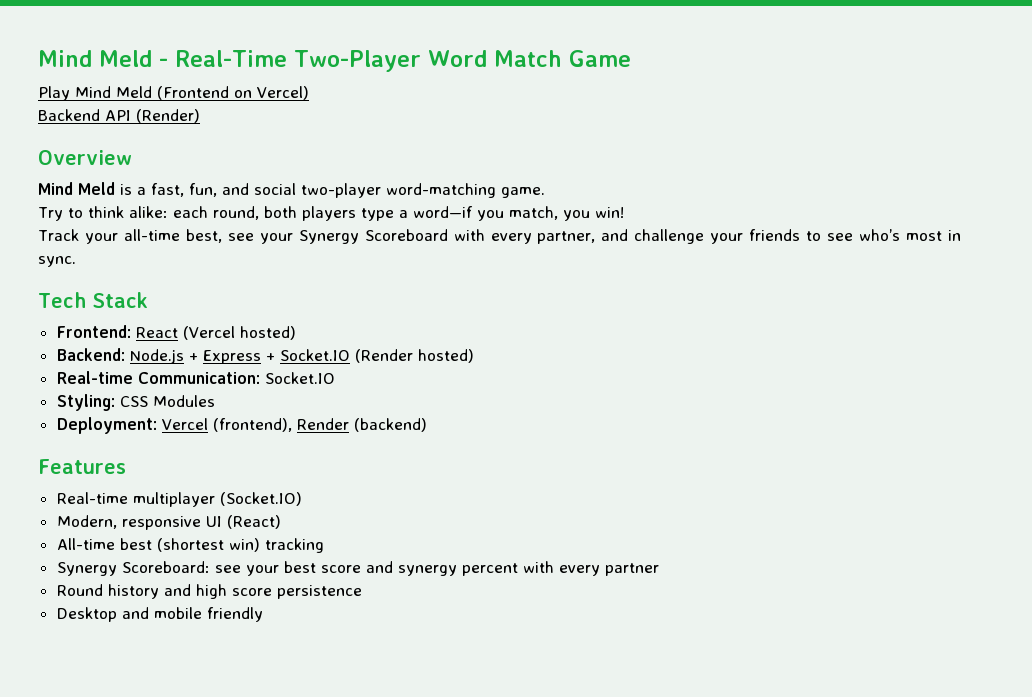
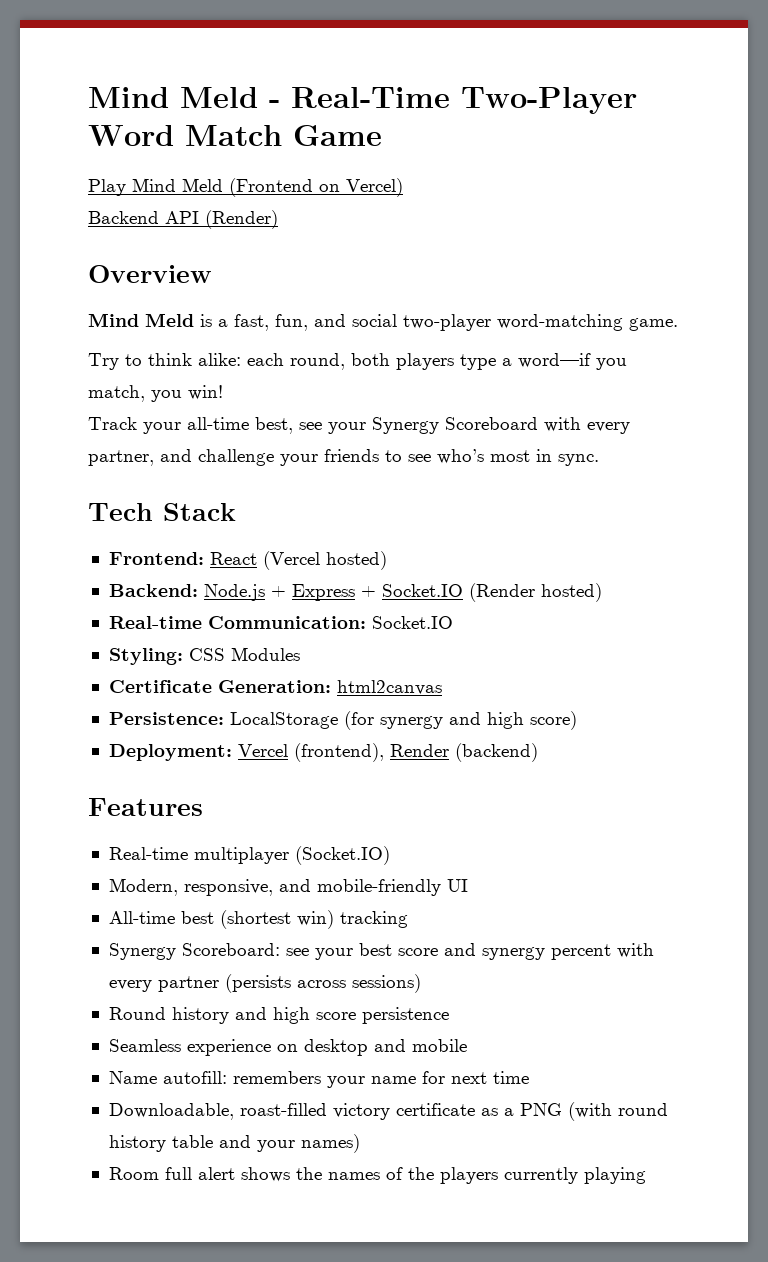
(215, 401) none -> [108,680,442,695] [108,711,577,730] // Certificate Generation: html2canvas // Persistence: LocalStorage (for synergy and high score)
[121,516,201,530] responsive -> [183,879,441,896] responsive, and mobile-friendly
[226,515,281,529] (React) -> (468, 885) none
(659, 569) none -> [224,974,421,993] (persists across sessions)
[56,607,263,622] Desktop and mobile friendly -> [108,1039,467,1056] [108,1071,529,1088] [108,1102,668,1121] [108,1134,360,1153] [108,1167,646,1184] Seamless experience on desktop and mobile // Name autofill: remembers your name for next time // Downloadable, roast-filled victory certificate as a PNG (with round history table and your names) // Room full alert shows the names of the players currently playing

